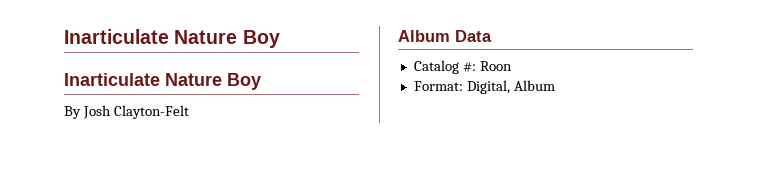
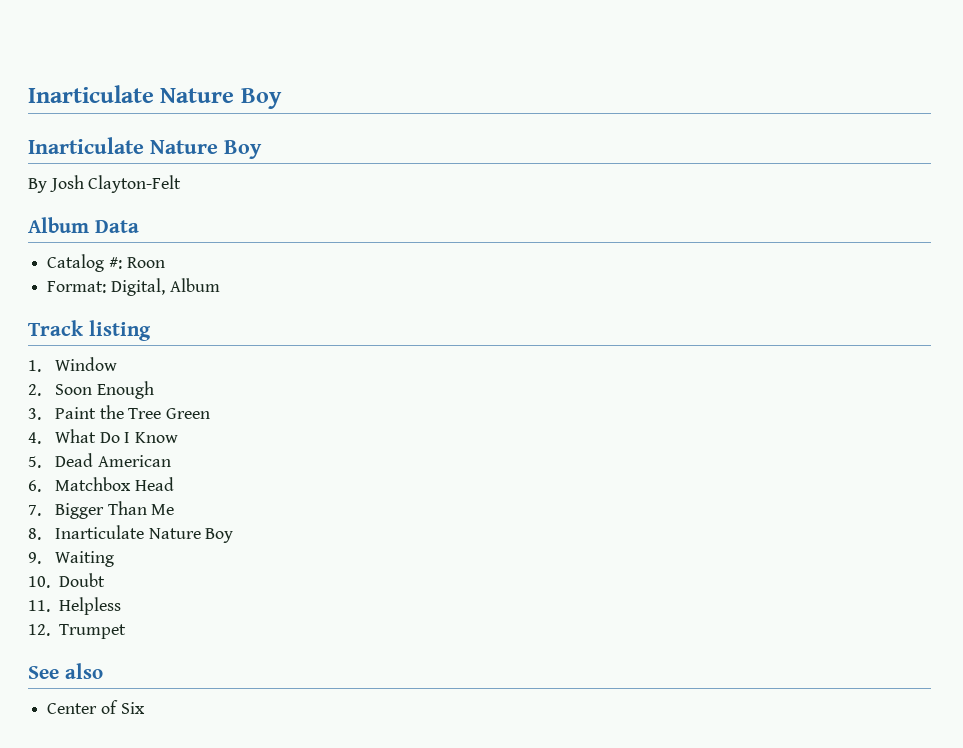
(555, 85) none -> [28,320,151,341] [28,357,118,372] [28,381,154,399] [28,405,211,420] [28,429,179,444] [28,453,171,468] [28,477,174,492] [28,501,175,519] [28,525,234,543] [28,551,115,567] [28,573,105,588] [28,597,121,615] [28,624,126,639] [28,663,103,679] [47,700,145,714] // Track listing // 1. Window // 2. Soon Enough // 3. Paint the Tree Green // 4. What Do I Know // 5. Dead American // 6. Matchbox Head // 7. Bigger Than Me // 8. Inarticulate Nature Boy // 9. Waiting // 10. Doubt // 11. Helpless // 12. Trumpet // See also // Center of Six

